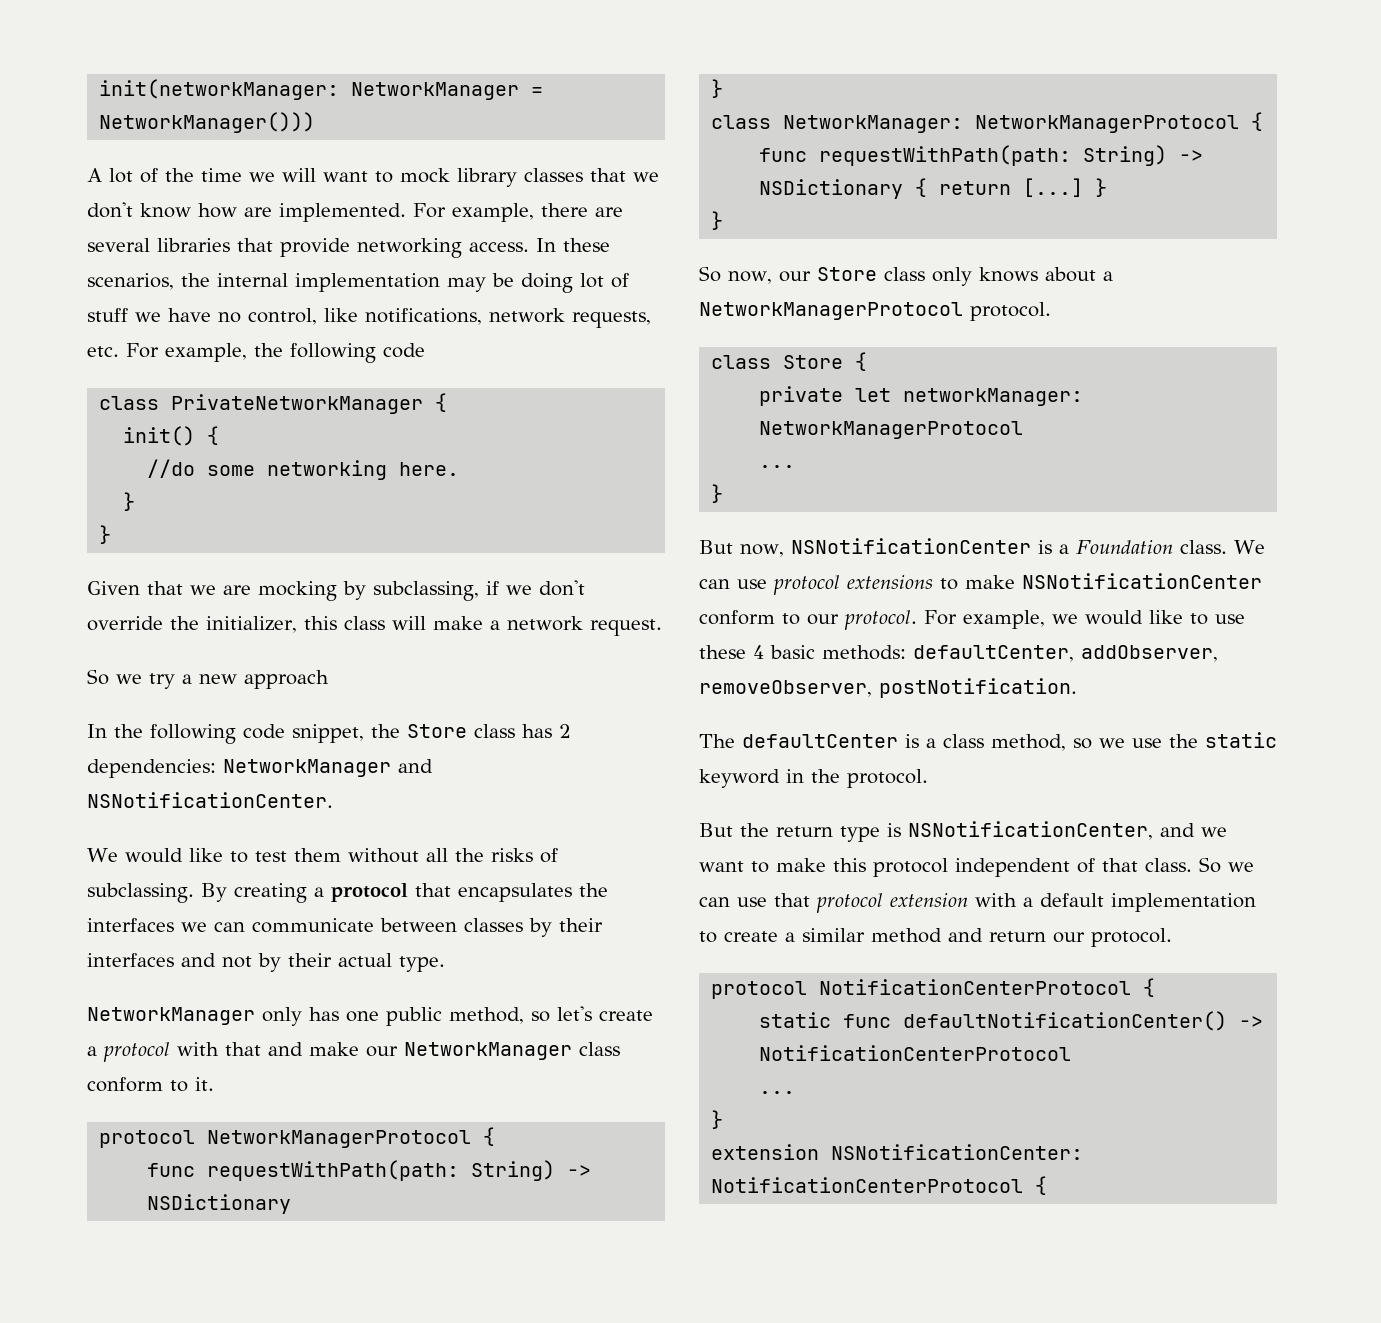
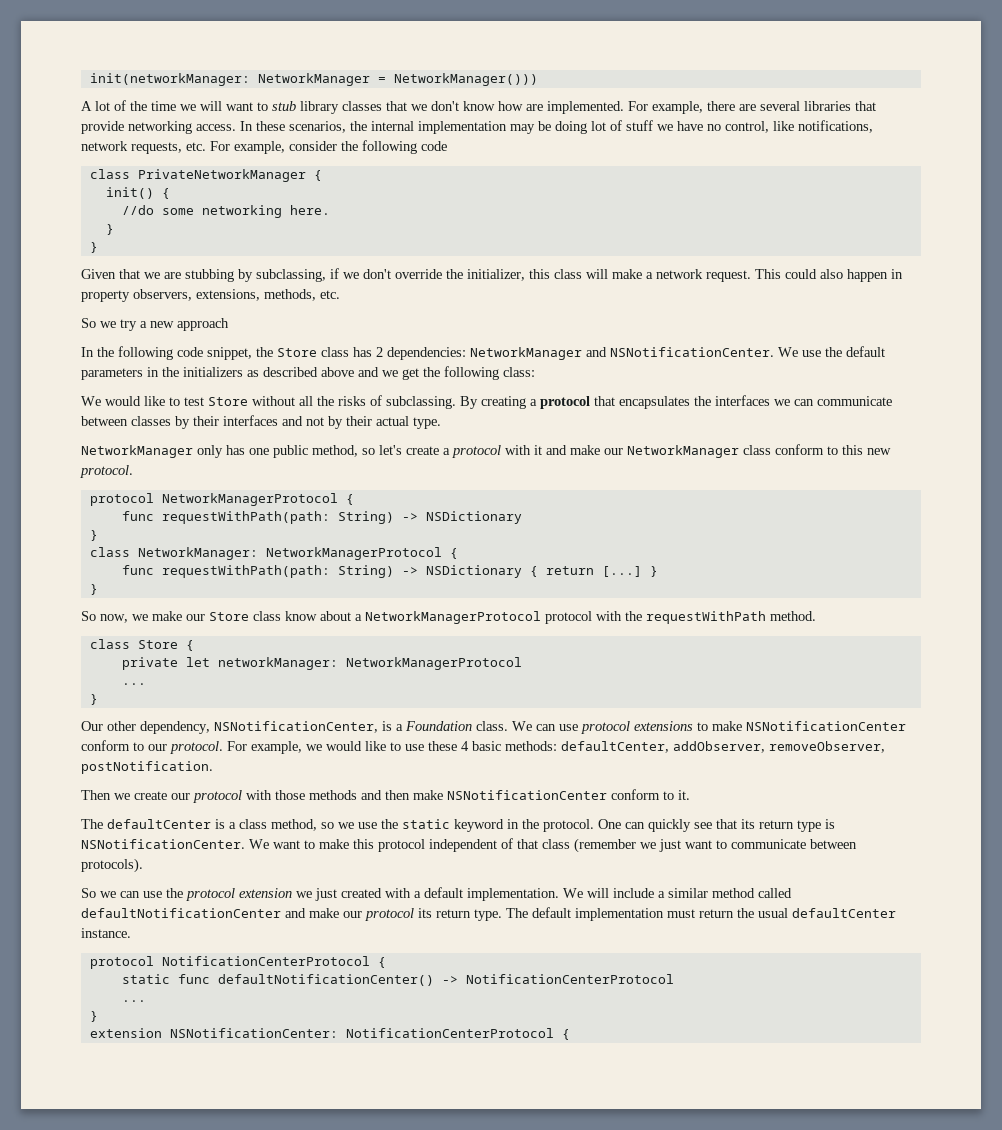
[400,168,450,183] mock -> [272,101,296,111] stub
(247, 352) none -> [289,141,337,151] consider
[258,581,337,601] mocking -> [185,269,234,282] stubbing
(662, 627) none -> [755,269,903,282] [81,289,340,302] This could also happen in property observers, extensions, methods, etc.
(333, 800) none -> [778,346,885,357] [81,366,535,380] We use the default parameters in the initializers as described above and we get the following class:
[293,848,341,862] them -> [208,397,248,406] Store
[225,1042,261,1056] that -> [534,445,542,455] it
[195,1077,214,1091] it. -> [842,445,891,455] [80,465,133,478] this new protocol.
(772, 277) none -> [132,611,182,621] we make
[931,267,1038,286] only knows -> [285,611,317,621] know
[970,302,1051,321] protocol. -> [545,611,816,624] protocol with the requestWithPath method.
[699,538,1031,557] But now, NSNotificationCenter -> [81,721,378,734] Our other dependency, NSNotificationCenter,
(1077, 688) none -> [81,789,690,803] // Then we create our protocol with those methods and then make NSNotificationCenter conform to it.
[699,821,1227,842] // But the return type is NSNotificationCenter, and we -> [598,819,835,832] [81,839,269,849] One can quickly see that its return type is NSNotificationCenter. We
[1145,858,1192,872] class. -> [542,838,857,853] [81,858,143,873] class (remember we just want to communicate between protocols). //
[774,893,810,907] that -> [166,888,183,898] the
[975,893,1256,912] [699,928,1172,947] with a default implementation to create a similar method and return our protocol. -> [296,887,792,901] [81,907,896,921] [81,928,131,938] we just created with a default implementation. We will include a similar method called defaultNotificationCenter and make our protocol its return type. The default implementation must return the usual defaultCenter instance.

